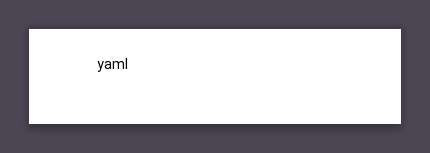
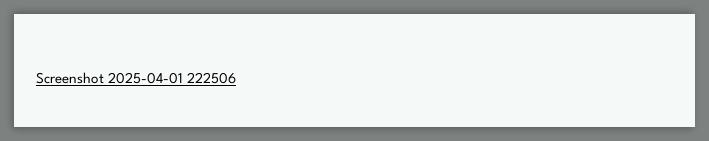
[97,58,128,72] yaml -> [36,72,237,84] Screenshot 2025-04-01 222506

